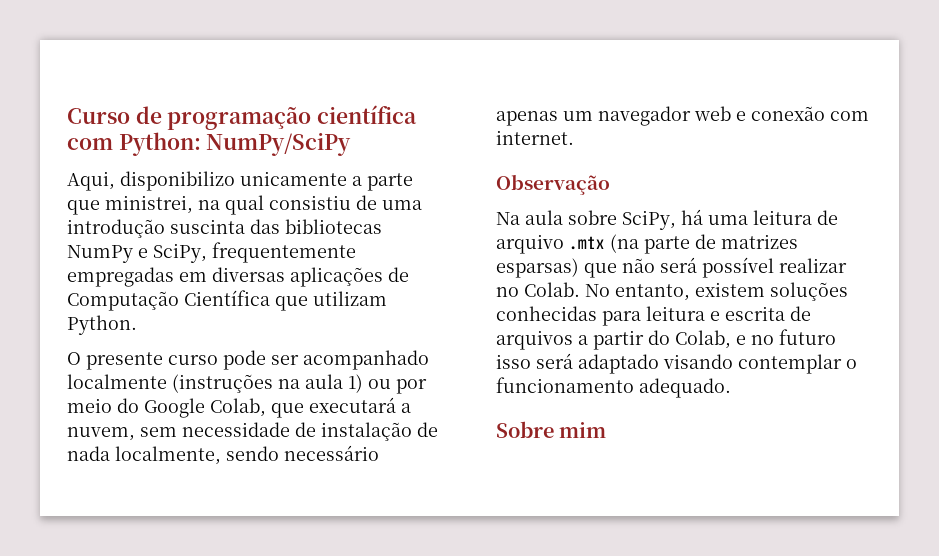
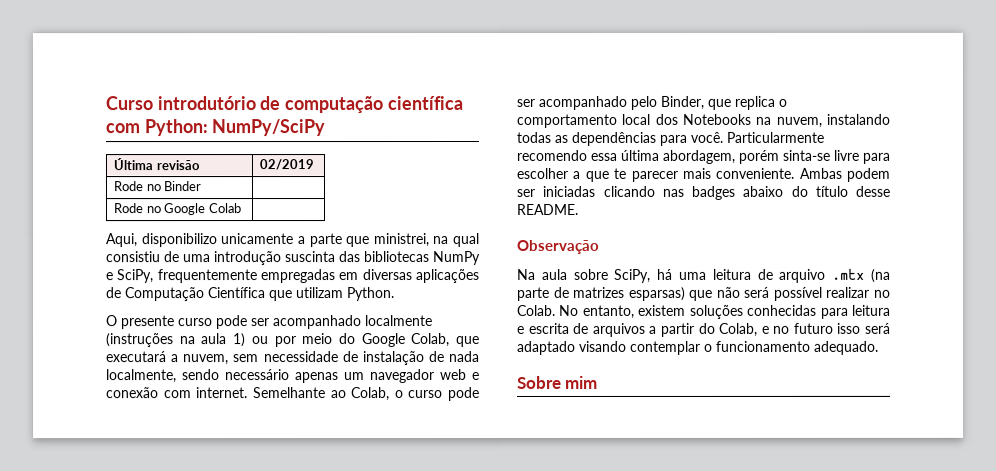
[135,106,312,130] de programação -> [156,96,384,114] introdutório de computação
(352, 144) none -> [113,158,200,171] [259,159,315,171] [113,181,202,192] [113,203,241,216] // Última revisão | 02/2019 // Rode no Binder | // Rode no Google Colab |
(574, 137) none -> [252,387,480,402] [516,95,787,110] [516,113,890,128] [516,131,824,146] [516,149,890,164] [516,167,890,182] [516,185,890,200] [516,203,578,215] Semelhante ao Colab, o curso pode ser acompanhado pelo Binder, que replica o comportamento local dos Notebooks na nuvem, instalando todas as dependências para você. Particularmente recomendo essa última abordagem, porém sinta-se livre para escolher a que te parecer mais conveniente. Ambas podem ser iniciadas clicando nas badges abaixo do título desse README.

